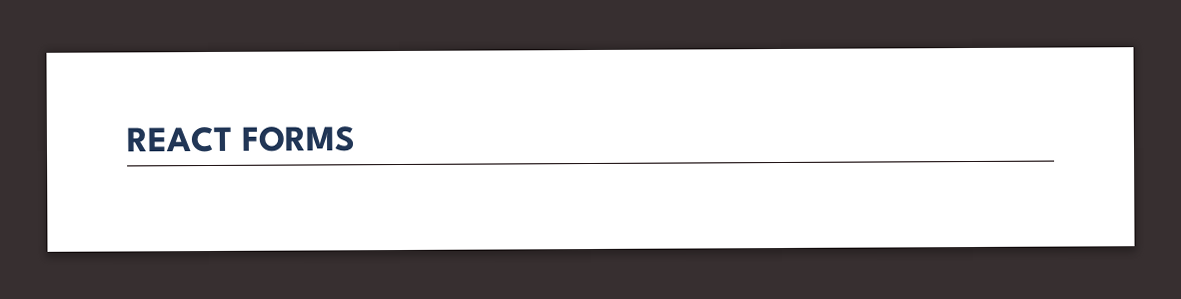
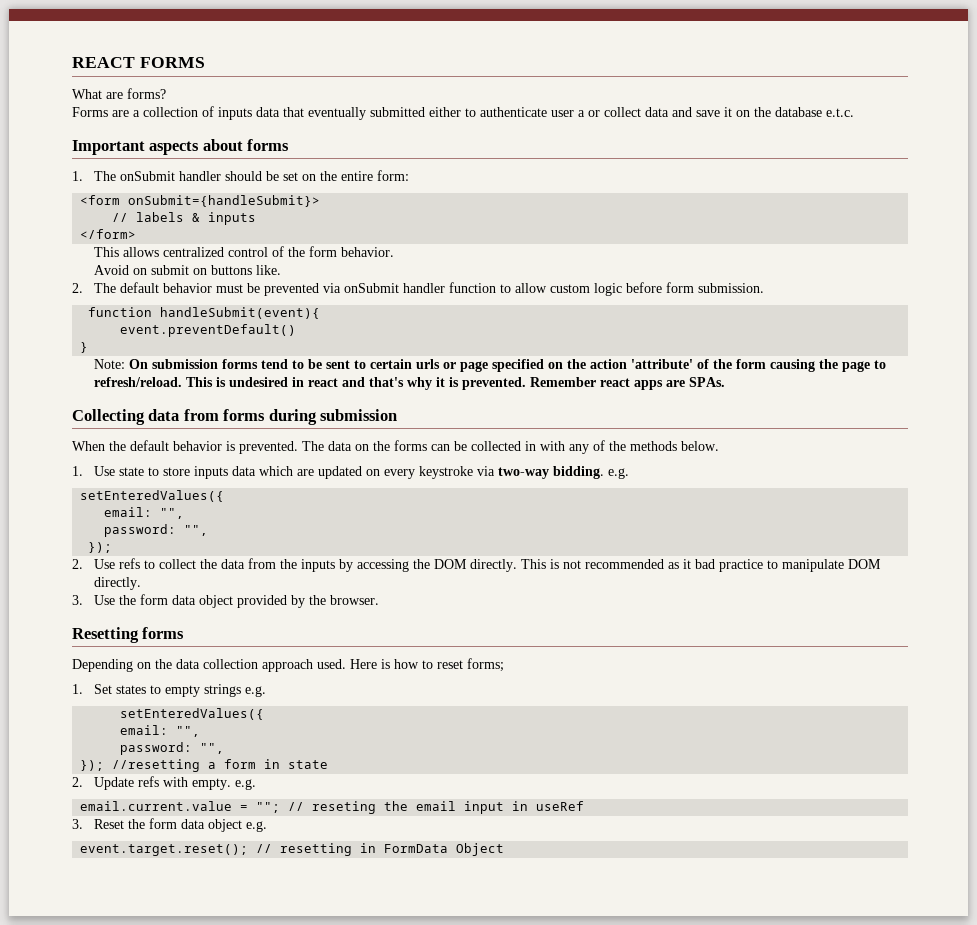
(356, 139) none -> [72,88,166,99] [72,106,854,120] [72,139,290,155] [72,170,410,181] [80,195,321,207] [112,212,257,225] [80,229,137,239] [94,246,395,257] [94,265,282,275] [72,282,765,296] [88,307,321,319] [120,324,297,337] [80,342,89,353] [94,359,887,372] [94,377,726,390] [72,409,398,425] [72,440,719,454] [72,466,630,479] [80,490,225,502] [104,507,185,519] [104,524,209,537] [88,542,113,553] [72,558,882,572] [94,577,142,590] [72,594,380,608] [72,627,185,643] [72,658,504,672] [72,684,267,697] [120,708,265,720] [120,725,201,737] [120,742,225,755] [80,759,329,772] [72,776,257,790] [80,801,585,814] [72,818,268,832] [80,843,505,856] // What are forms? // Forms are a collection of inputs data that eventually submitted either to authenticate user a or collect data and save it on the database e.t.c. // Important aspects about forms // 1. The onSubmit handler should be set on the entire form: // <form onSubmit={handleSubmit}> // // labels & inputs // </form> // This allows centralized control of the form behavior. // Avoid on submit on buttons like. // 2. The default behavior must be prevented via onSubmit handler function to allow custom logic before form submission. // function handleSubmit(event){ // event.preventDefault() // } // Note: On submission forms tend to be sent to certain urls or page specified on the action 'attribute' of the form causing the page to refresh/reload. This is undesired in react and that's why it is prevented. Remember react apps are SPAs. // Collecting data from forms during submission // When the default behavior is prevented. The data on the forms can be collected in with any of the methods below. // 1. Use state to store inputs data which are updated on every keystroke via two-way bidding. e.g. // setEnteredValues({ // email: "", // password: "", // }); // 2. Use refs to collect the data from the inputs by accessing the DOM directly. This is not recommended as it bad practice to manipulate DOM directly. // 3. Use the form data object provided by the browser. // Resetting forms // Depending on the data collection approach used. Here is how to reset forms; // 1. Set states to empty strings e.g. // setEnteredValues({ // email: "", // password: "", // }); //resetting a form in state // 2. Update refs with empty. e.g. // email.current.value = ""; // reseting the email input in useRef // 3. Reset the form data object e.g. // event.target.reset(); // resetting in FormData Object

